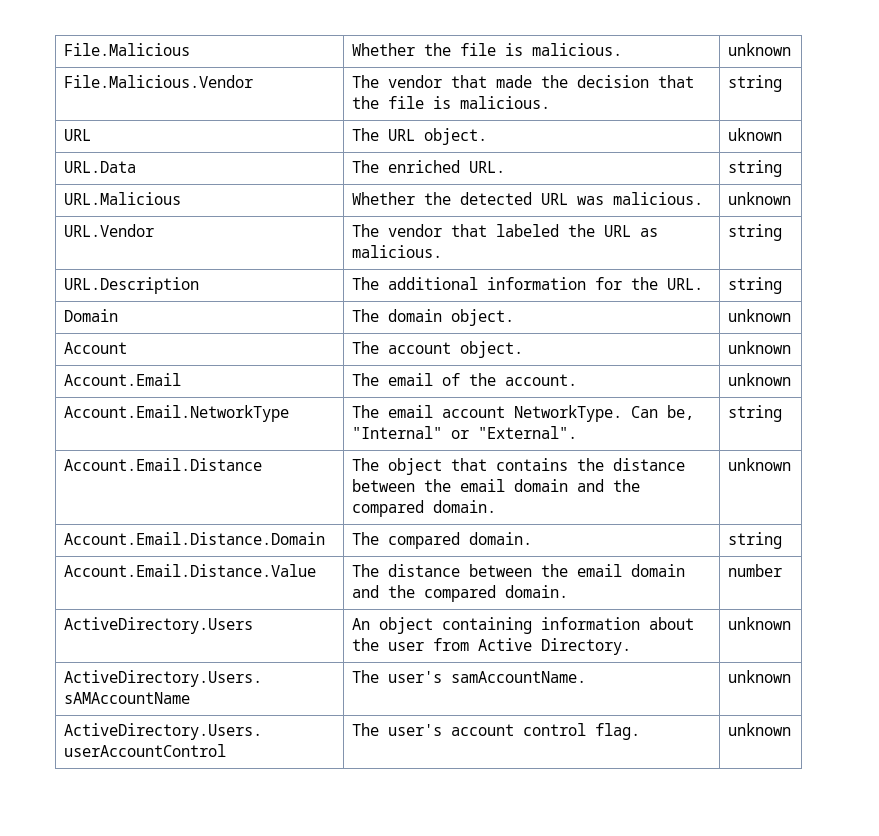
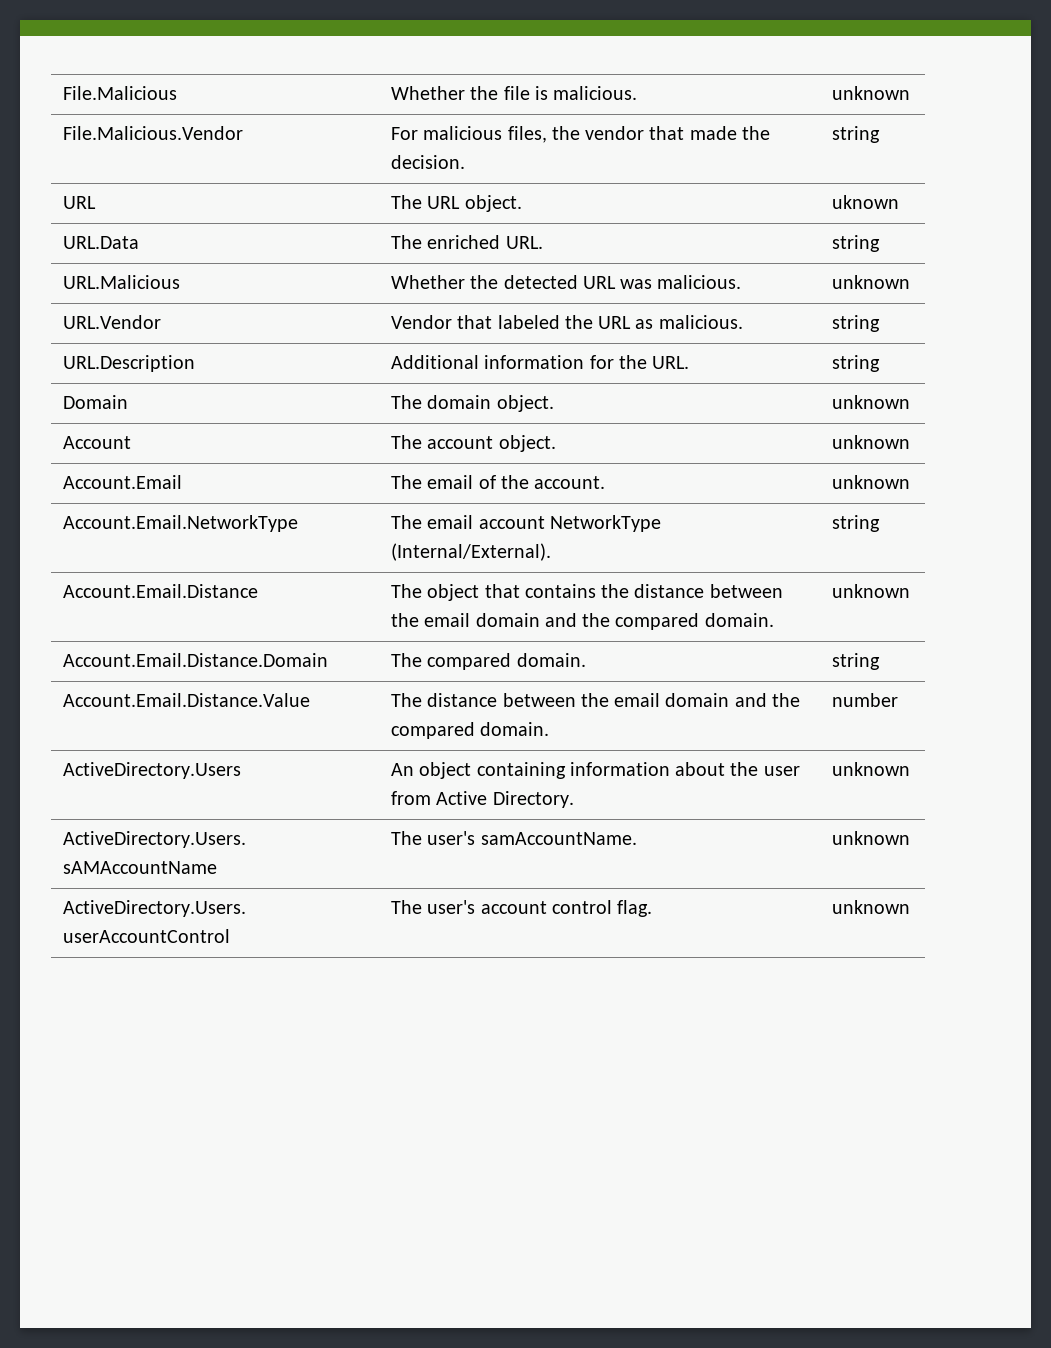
[351,75,694,88] [351,96,550,109] The vendor that made the decision that the file is malicious. -> [391,126,770,143] [391,155,466,169] For malicious files, the vendor that made the decision.
[351,224,442,237] The vendor -> [391,315,453,329] Vendor
[351,277,478,290] The additional -> [391,355,480,369] Additional
[513,405,694,422] [351,426,577,439] NetworkType. Can be, "Internal" or "External". -> [549,515,661,532] [391,543,552,561] NetworkType (Internal/External).

